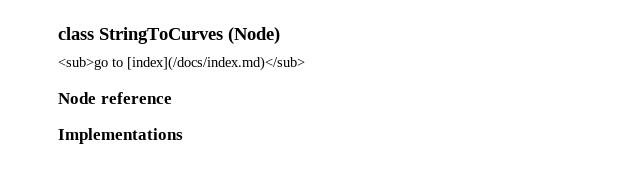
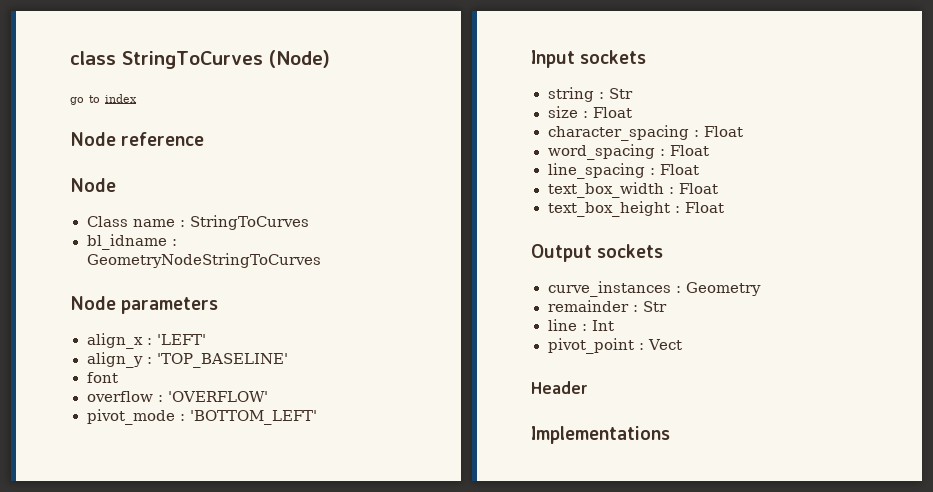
[58,56,305,71] <sub>go to [index](/docs/index.md)</sub> -> [70,94,137,105] go to index
(172, 98) none -> [70,178,116,192] [86,215,310,230] [86,234,177,250] [86,253,322,268] [70,296,219,314] [86,333,206,349] [86,352,288,368] [86,372,118,383] [86,391,268,402] [86,409,317,425] [531,50,647,68] [547,87,633,102] [547,106,632,118] [547,125,743,141] [547,144,709,160] [547,163,699,179] [547,182,718,198] [547,201,724,217] [531,244,664,262] [547,281,761,297] [547,300,667,312] [547,319,614,331] [547,338,683,354] [531,381,588,394] // Node // Class name : StringToCurves // bl_idname : GeometryNodeStringToCurves // Node parameters // align_x : 'LEFT' // align_y : 'TOP_BASELINE' // font // overflow : 'OVERFLOW' // pivot_mode : 'BOTTOM_LEFT' // Input sockets // string : Str // size : Float // character_spacing : Float // word_spacing : Float // line_spacing : Float // text_box_width : Float // text_box_height : Float // Output sockets // curve_instances : Geometry // remainder : Str // line : Int // pivot_point : Vect // Header

